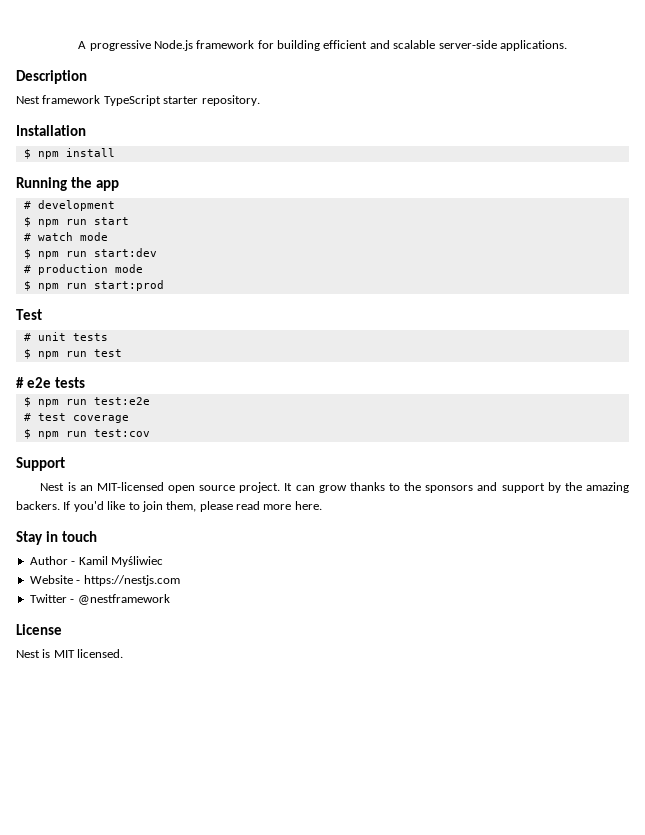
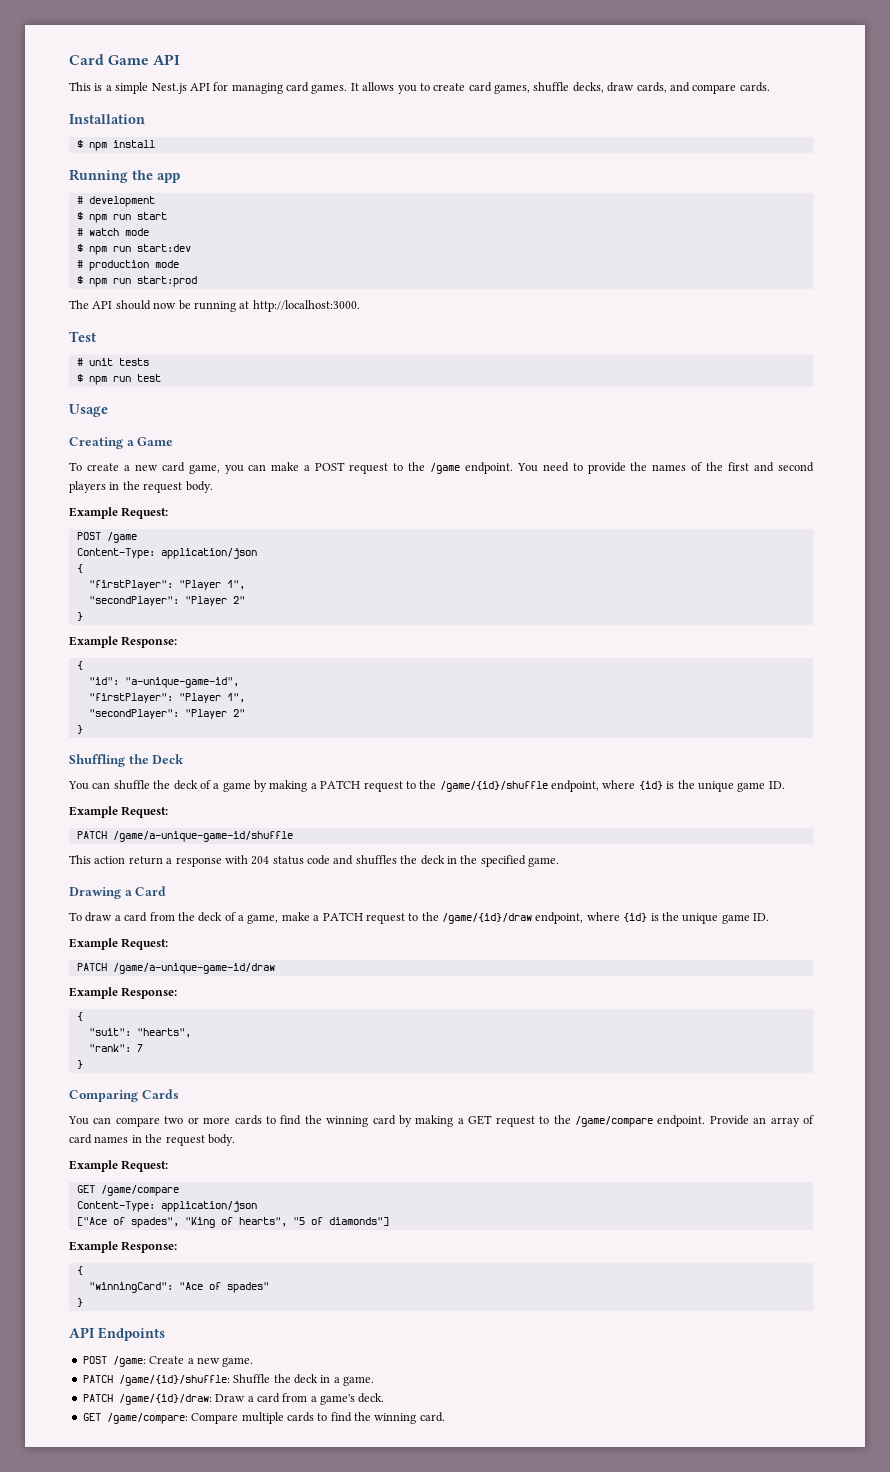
[78,40,567,51] [16,70,87,84] [16,95,260,106] A progressive Node.js framework for building efficient and scalable server-side applications. // Description // Nest framework TypeScript starter repository. -> [69,54,181,65] [69,82,770,94] Card Game API // This is a simple Nest.js API for managing card games. It allows you to create card games, shuffle decks, draw cards, and compare cards.
(164, 285) none -> [69,300,360,312] // The API should now be running at http://localhost:3000.
[16,377,85,388] [23,397,150,407] [23,413,129,423] [23,429,150,439] [16,457,65,471] [40,482,629,493] [16,501,322,512] [16,531,97,545] [29,556,163,567] [29,575,180,586] [29,594,170,605] [16,624,62,635] [16,649,124,658] # e2e tests // $ npm run test:e2e // # test coverage // $ npm run test:cov // Support // Nest is an MIT-licensed open source project. It can grow thanks to the sponsors and support by the amazing backers. If you'd like to join them, please read more here. // Stay in touch // Author - Kamil Myśliwiec // Website - https://nestjs.com // Twitter - @nestframework // License // Nest is MIT licensed. -> [69,404,108,417] [69,437,174,449] [69,462,814,474] [69,481,213,493] [69,507,169,519] [76,532,137,543] [76,548,257,559] [76,564,83,573] [88,580,245,590] [88,596,245,606] [76,612,83,621] [69,636,178,648] [76,661,83,670] [88,677,239,688] [88,693,245,703] [88,709,245,719] [76,725,83,734] [69,754,185,767] [68,780,785,792] [69,806,169,818] [76,831,293,842] [69,855,559,867] [69,886,167,899] [69,912,769,924] [69,938,169,950] [76,963,275,974] [69,987,178,999] [76,1012,83,1021] [88,1028,191,1038] [88,1044,143,1052] [76,1060,83,1069] [69,1089,179,1102] [68,1115,814,1127] [69,1134,235,1146] [69,1160,169,1172] [76,1185,179,1196] [76,1201,257,1212] [76,1217,389,1228] [69,1241,178,1253] [76,1266,83,1275] [88,1282,269,1293] [76,1298,83,1307] [69,1327,165,1341] [82,1356,254,1367] [82,1374,374,1386] [82,1393,385,1405] [82,1412,445,1424] Usage // Creating a Game // To create a new card game, you can make a POST request to the /game endpoint. You need to provide the names of the first and second players in the request body. // Example Request: // POST /game // Content-Type: application/json // { // "firstPlayer": "Player 1", // "secondPlayer": "Player 2" // } // Example Response: // { // "id": "a-unique-game-id", // "firstPlayer": "Player 1", // "secondPlayer": "Player 2" // } // Shuffling the Deck // You can shuffle the deck of a game by making a PATCH request to the /game/{id}/shuffle endpoint, where {id} is the unique game ID. // Example Request: // PATCH /game/a-unique-game-id/shuffle // This action return a response with 204 status code and shuffles the deck in the specified game. // Drawing a Card // To draw a card from the deck of a game, make a PATCH request to the /game/{id}/draw endpoint, where {id} is the unique game ID. // Example Request: // PATCH /game/a-unique-game-id/draw // Example Response: // { // "suit": "hearts", // "rank": 7 // } // Comparing Cards // You can compare two or more cards to find the winning card by making a GET request to the /game/compare endpoint. Provide an array of card names in the request body. // Example Request: // GET /game/compare // Content-Type: application/json // ["Ace of spades", "King of hearts", "5 of diamonds"] // Example Response: // { // "winningCard": "Ace of spades" // } // API Endpoints // POST /game: Create a new game. // PATCH /game/{id}/shuffle: Shuffle the deck in a game. // PATCH /game/{id}/draw: Draw a card from a game's deck. // GET /game/compare: Compare multiple cards to find the winning card.

